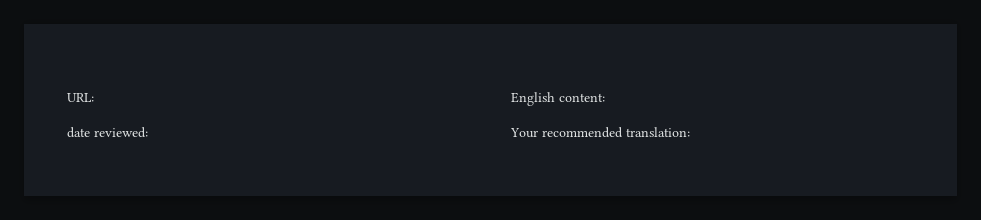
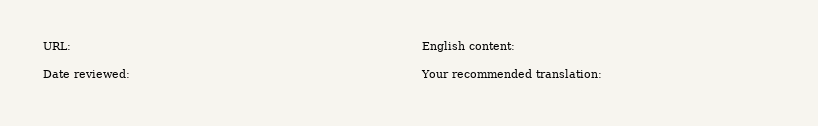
[67,127,90,138] date -> [43,70,70,78] Date

